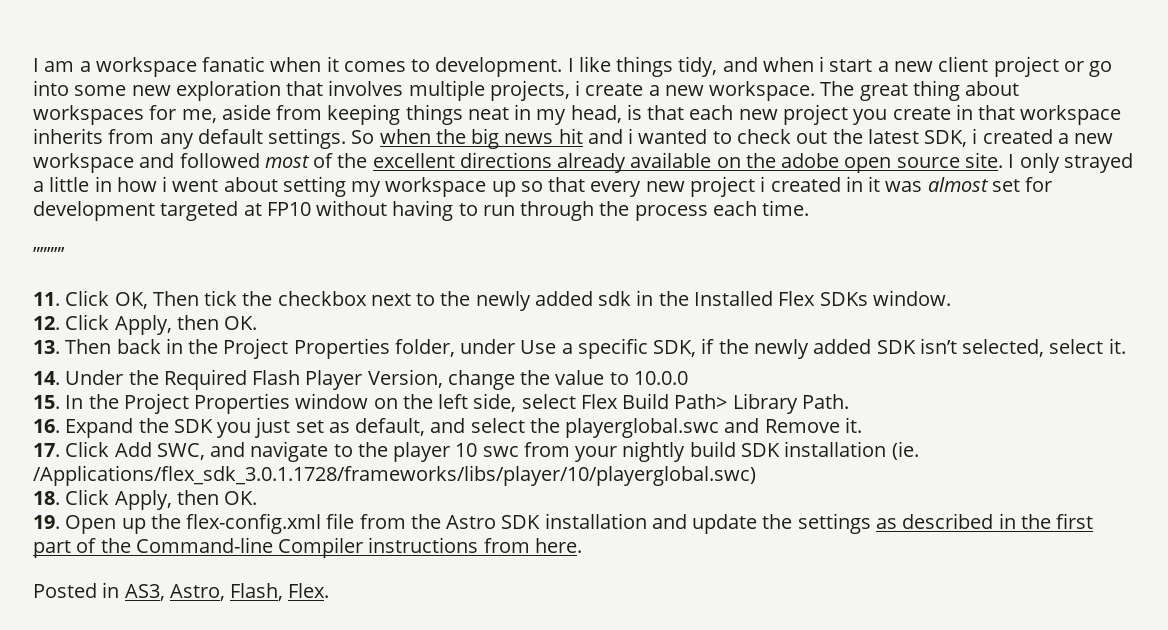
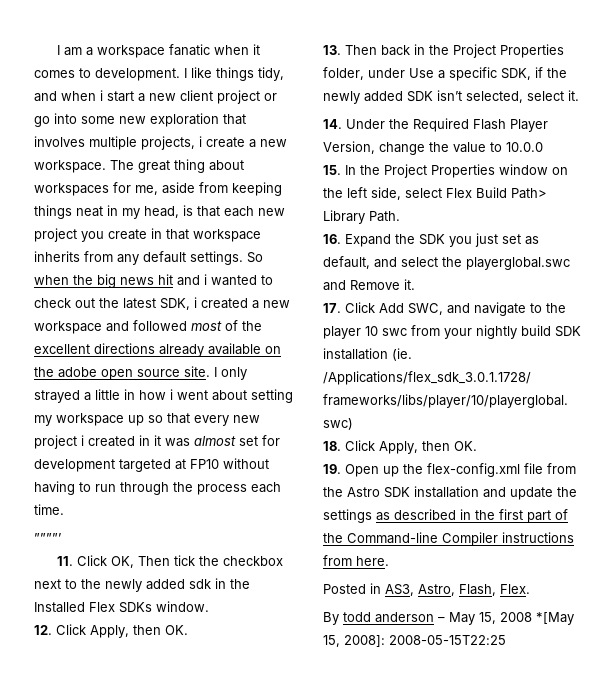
(330, 590) none -> [323,612,574,625] [323,635,506,647] // By todd anderson – May 15, 2008 *[May 15, 2008]: 2008-05-15T22:25

